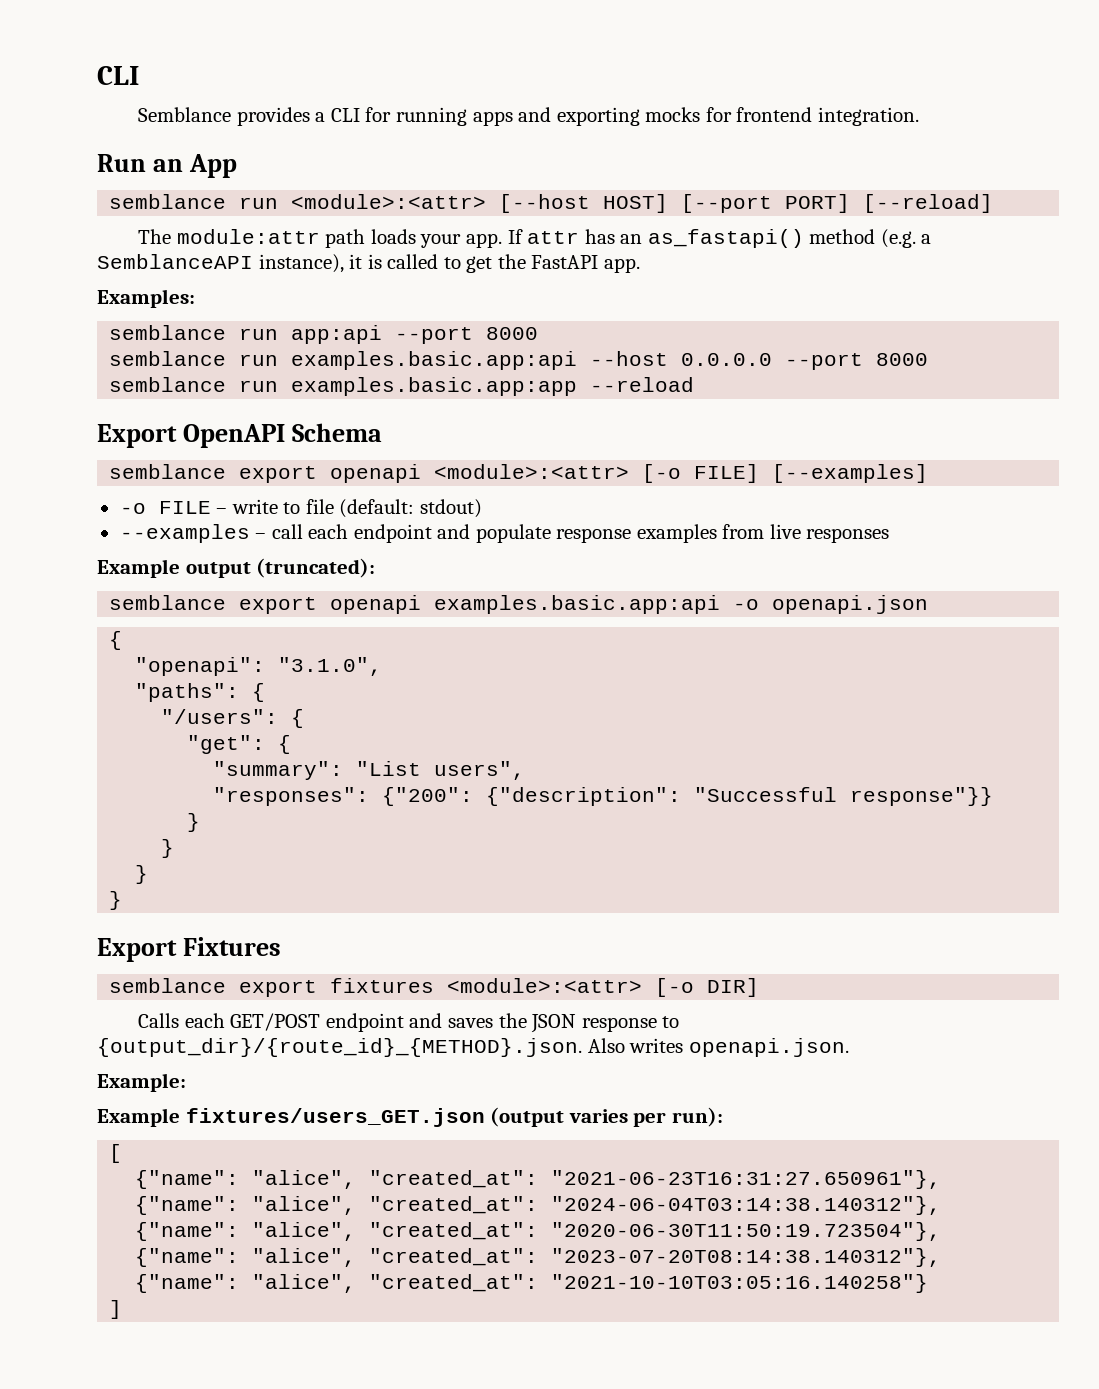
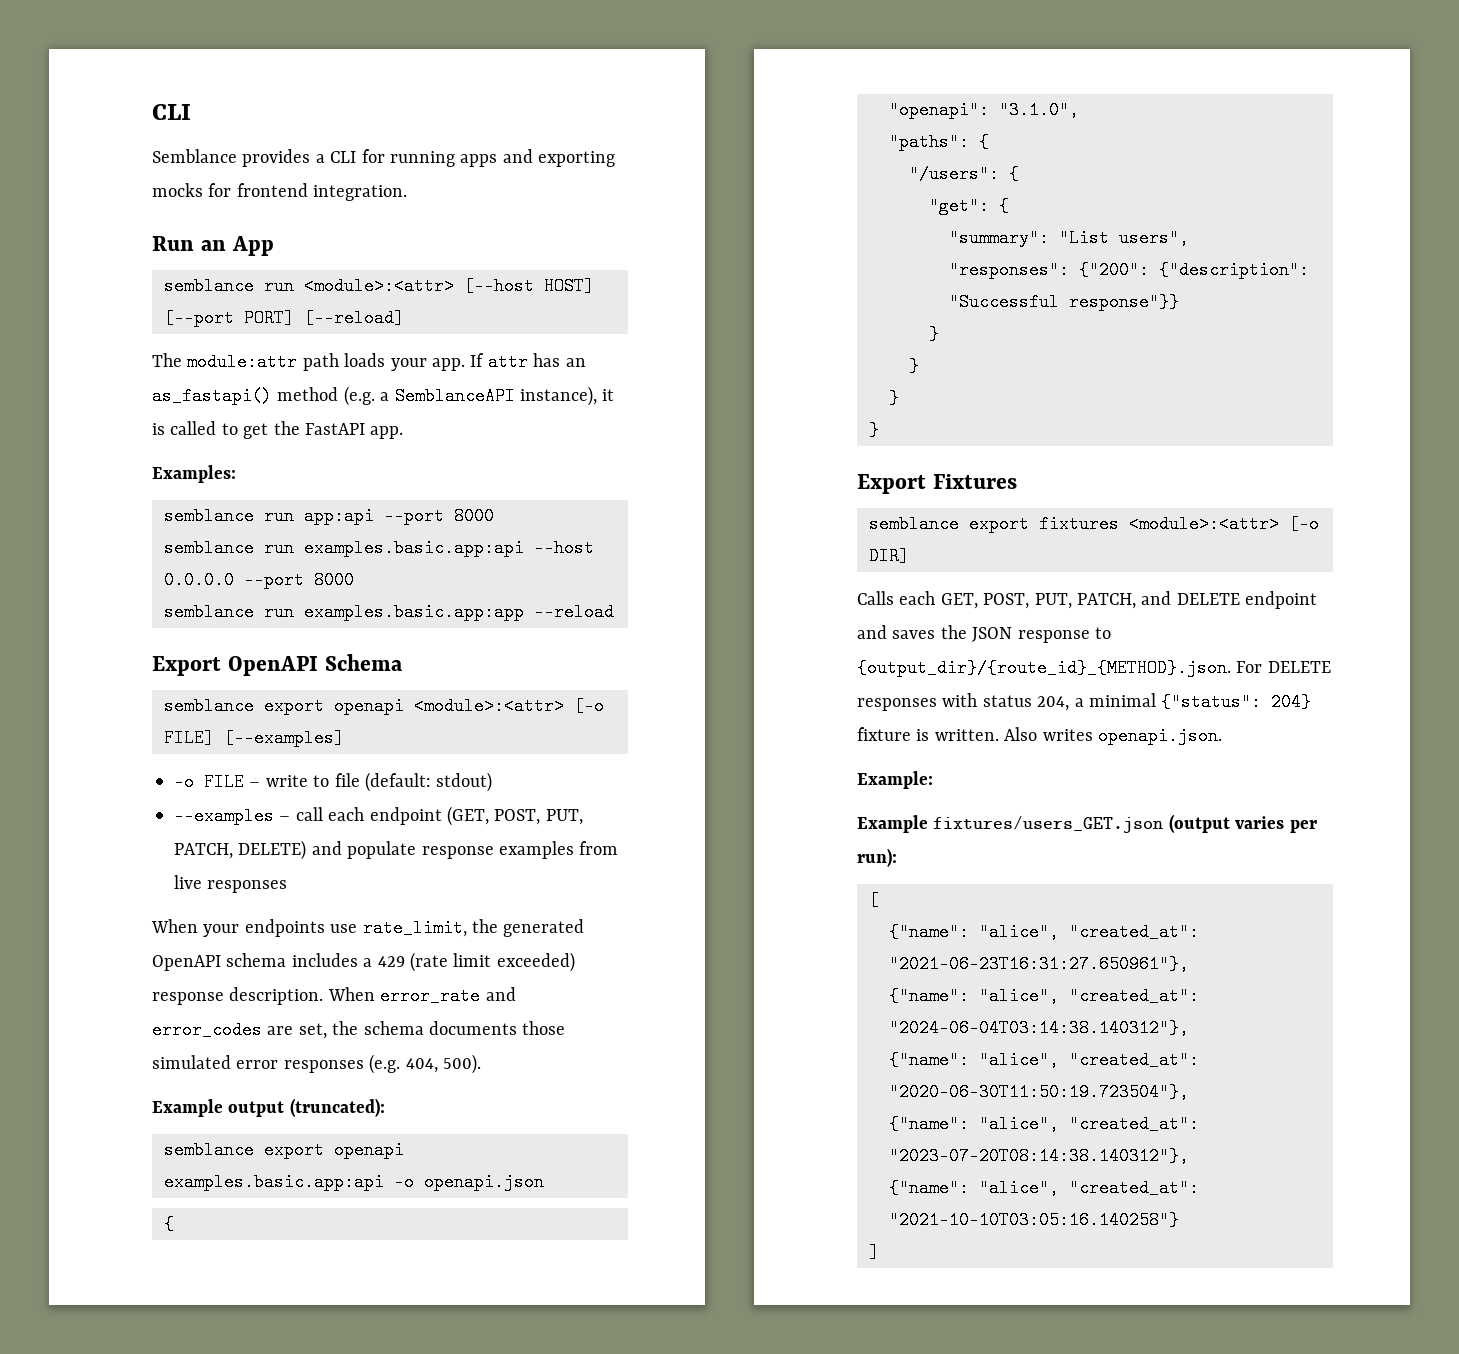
(432, 533) none -> [447,806,583,826] [174,840,307,860] (GET, POST, PUT, PATCH, DELETE)
(890, 535) none -> [151,919,585,937] [152,952,575,972] [152,987,516,1005] [152,1021,566,1039] [152,1054,481,1074] // When your endpoints use rate_limit, the generated OpenAPI schema includes a 429 (rate limit exceeded) response description. When error_rate and error_codes are set, the schema documents those simulated error responses (e.g. 404, 500).
[230,1013,321,1031] GET/POST -> [940,591,1240,609] GET, POST, PUT, PATCH, and DELETE
(582, 1047) none -> [1236,661,1331,673] [857,693,1312,711] [857,727,999,741] For DELETE responses with status 204, a minimal {"status": 204} fixture is written.

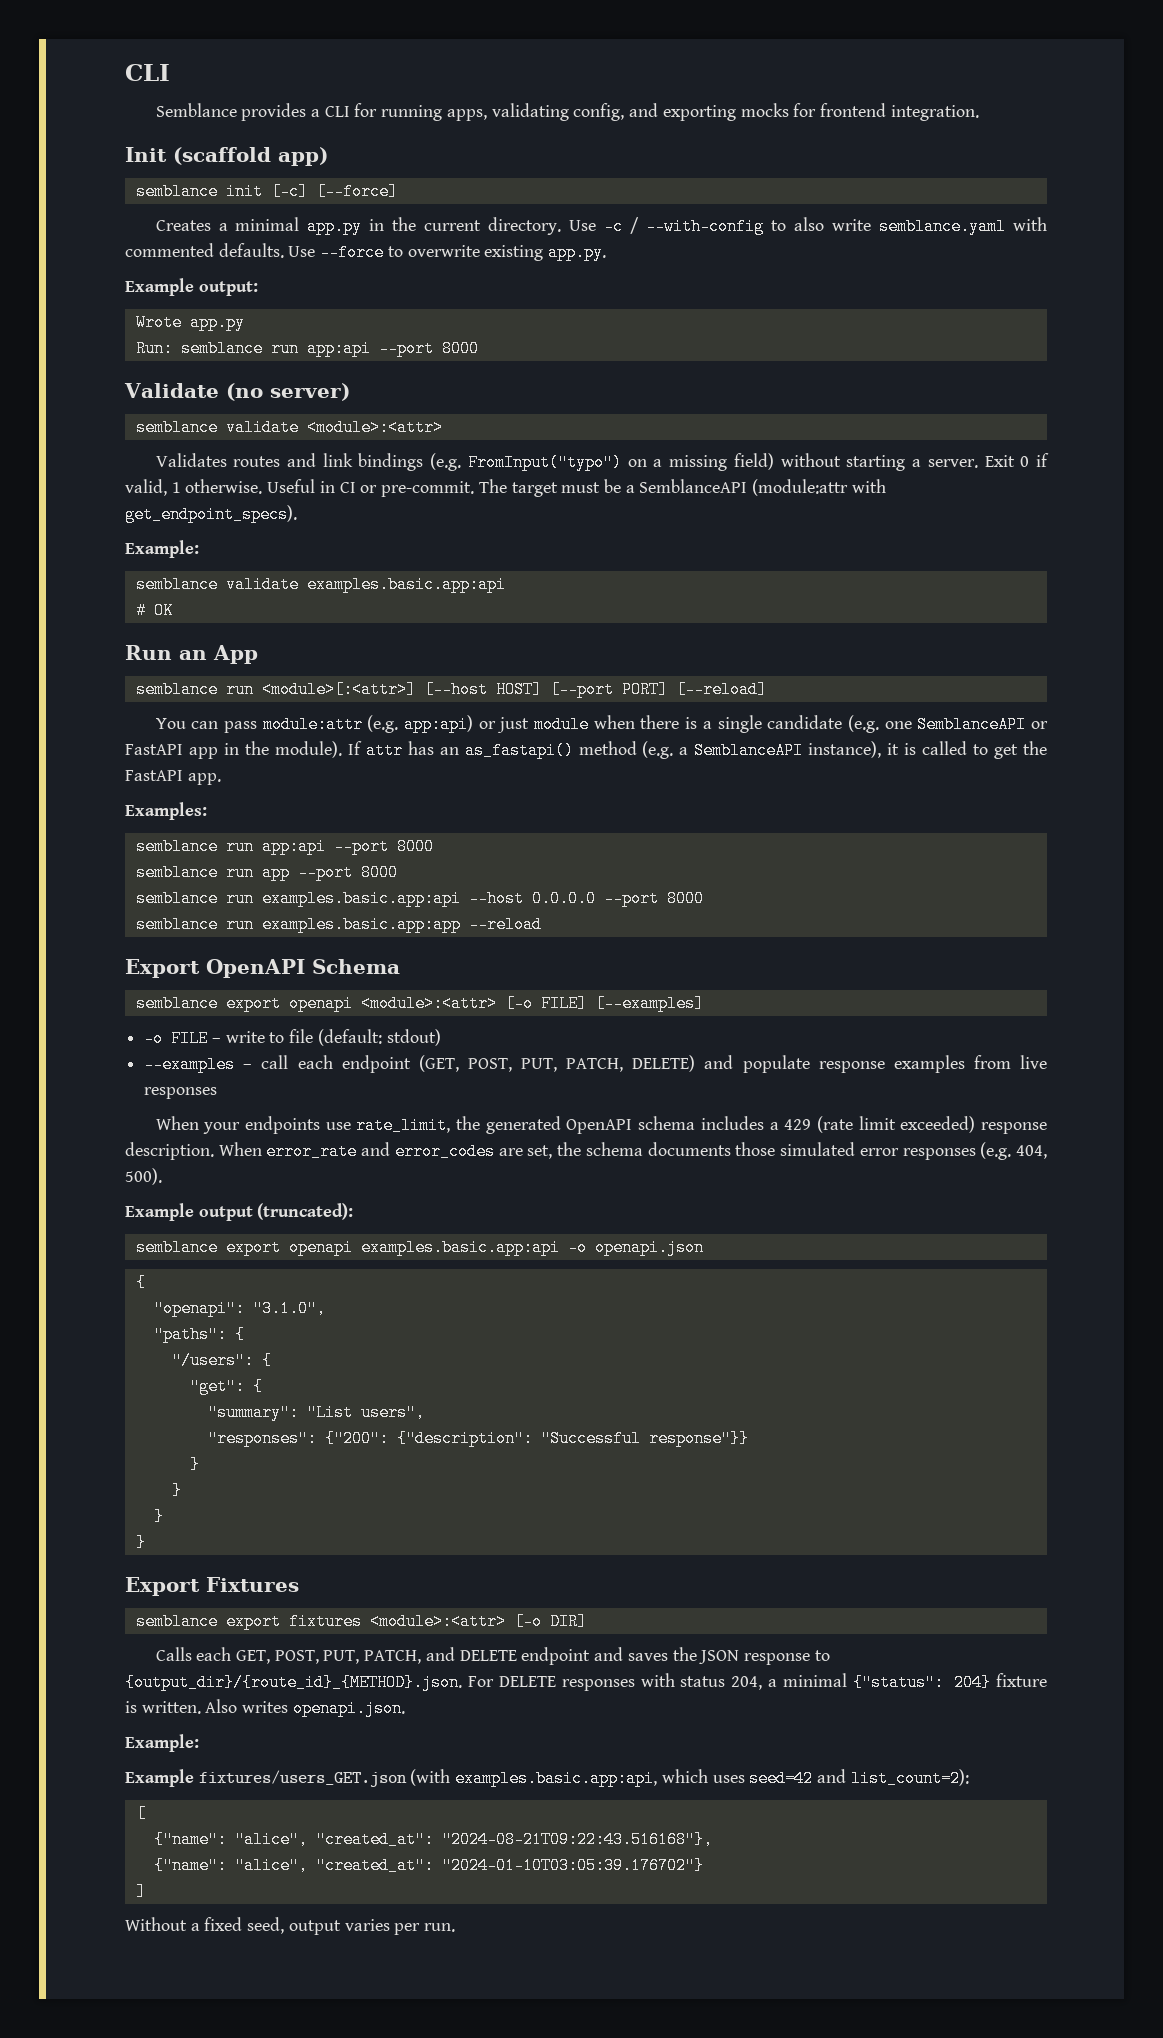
[460,154,498,167] apps -> [446,103,625,121] apps, validating config,
(408, 193) none -> [125,147,328,166] [135,183,398,200] [155,217,1047,235] [125,243,607,261] [125,278,258,296] [135,314,245,331] [135,340,479,357] [124,383,350,401] [135,419,443,436] [155,453,1049,471] [125,479,886,497] [125,505,297,523] [125,540,199,558] [135,576,506,593] [135,602,173,619] // Init (scaffold app) // semblance init [-c] [--force] // Creates a minimal app.py in the current directory. Use -c / --with-config to also write semblance.yaml with commented defaults. Use --force to overwrite existing app.py. // Example output: // Wrote app.py // Run: semblance run app:api --port 8000 // Validate (no server) // semblance validate <module>:<attr> // Validates routes and link bindings (e.g. FromInput("typo") on a missing field) without starting a server. Exit 0 if valid, 1 otherwise. Useful in CI or pre-commit. The target must be a SemblanceAPI (module:attr with get_endpoint_specs). // Example: // semblance validate examples.basic.app:api // # OK
[304,277,454,295] <module>:<attr> -> [261,681,416,698] <module>[:<attr>]
[152,353,465,371] The module:attr path loads your app. -> [155,715,1049,733] [125,741,342,759] You can pass module:attr (e.g. app:api) or just module when there is a single candidate (e.g. one SemblanceAPI or FastAPI app in the module).
(494, 516) none -> [135,864,398,881] // semblance run app --port 8000
[1168,814,1317,833] [857,848,897,867] (output varies per run): -> [410,1769,969,1787] (with examples.basic.app:api, which uses seed=42 and list_count=2):
[889,955,1189,973] [889,987,1199,1005] [889,1019,1189,1037] [889,1051,1199,1069] [889,1083,1189,1101] [889,1115,1199,1133] [889,1147,1189,1165] [889,1179,1199,1197] [889,1211,1179,1229] [869,1243,879,1261] "2021-06-23T16:31:27.650961"}, // {"name": "alice", "created_at": "2024-06-04T03:14:38.140312"}, // {"name": "alice", "created_at": "2020-06-30T11:50:19.723504"}, // {"name": "alice", "created_at": "2023-07-20T08:14:38.140312"}, // {"name": "alice", "created_at": "2021-10-10T03:05:16.140258"} // ] -> [441,1831,713,1848] [153,1857,704,1874] [135,1883,146,1900] [125,1917,456,1935] "2024-08-21T09:22:43.516168"}, // {"name": "alice", "created_at": "2024-01-10T03:05:39.176702"} // ] // Without a fixed seed, output varies per run.

